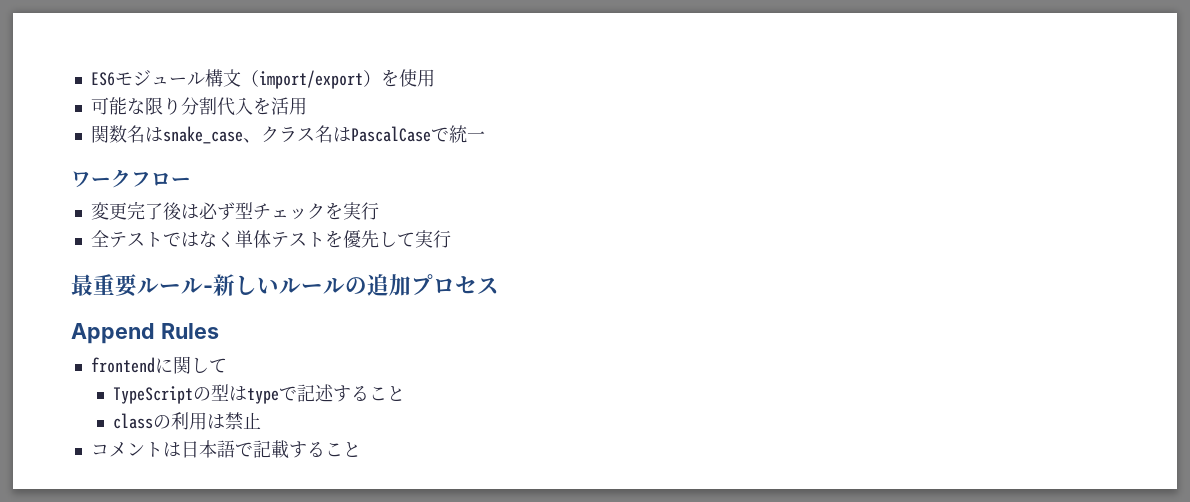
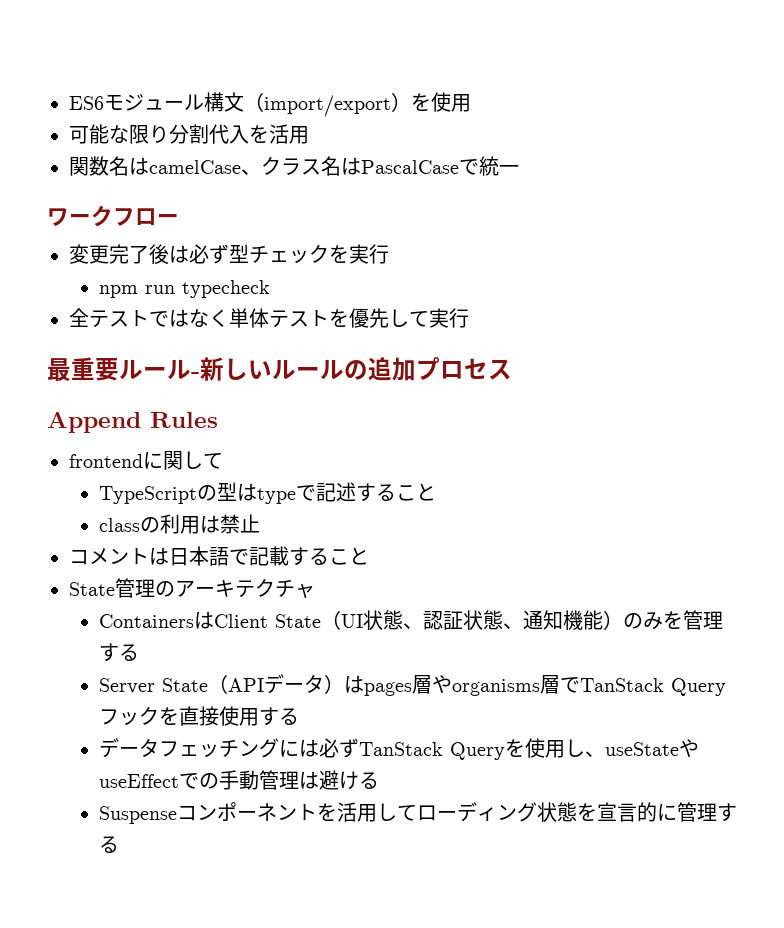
[162,126,243,144] snake_case -> [149,160,241,174] camelCase
(379, 211) none -> [98,280,270,298] // npm run typecheck
(361, 449) none -> [69,578,315,598] [98,610,723,630] [98,643,139,662] [98,674,726,696] [98,706,299,726] [98,738,699,760] [98,770,379,790] [98,802,737,824] [98,836,119,853] // State管理のアーキテクチャ // ContainersはClient State（UI状態、認証状態、通知機能）のみを管理する // Server State（APIデータ）はpages層やorganisms層でTanStack Queryフックを直接使用する // データフェッチングには必ずTanStack Queryを使用し、useStateやuseEffectでの手動管理は避ける // Suspenseコンポーネントを活用してローディング状態を宣言的に管理する

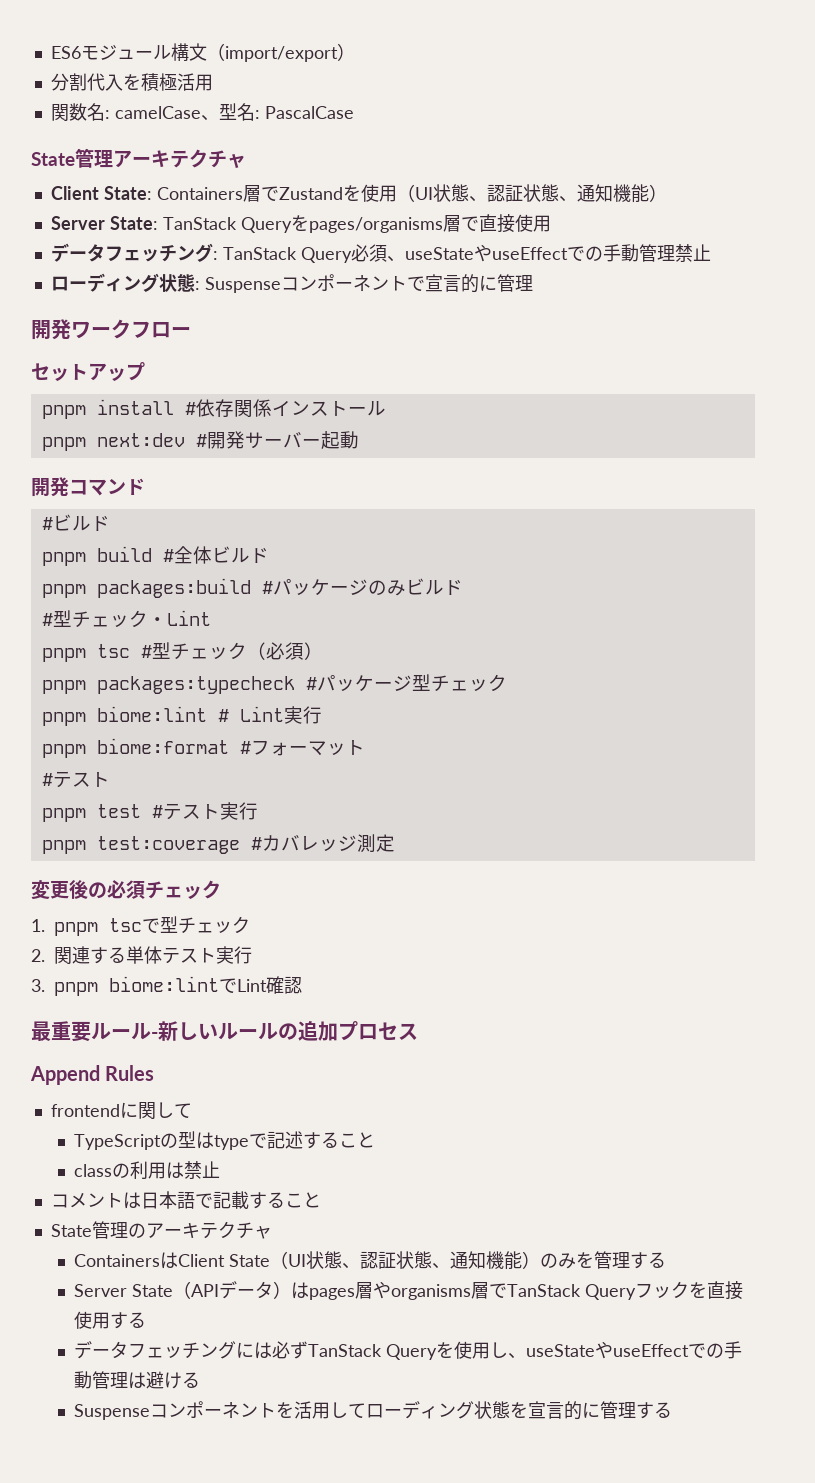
[411,92,471,112] [69,124,169,144] を使用 // 可能な限り -> (355, 52) //
(269, 134) none -> [140,73,177,91] 積極
[129,156,519,176] [47,205,179,227] [69,244,389,264] [98,280,270,298] [69,308,469,328] はcamelCase、クラス名はPascalCaseで統一 // ワークフロー // 変更完了後は必ず型チェックを実行 // npm run typecheck // 全テストではなく単体テストを優先して実行 -> [104,103,354,121] [31,148,246,168] [50,184,667,203] [50,214,551,233] [50,243,711,263] [50,273,533,293] [31,319,191,340] [31,362,145,381] [41,399,386,419] [41,431,359,451] [31,477,145,497] [41,514,110,531] [41,546,269,566] [41,578,463,598] [41,610,211,628] [41,642,323,662] [41,674,507,694] [41,706,322,726] [41,738,365,758] [41,771,110,788] [41,802,258,822] [41,834,395,854] [31,880,221,900] [31,916,251,936] [31,946,253,964] [31,976,303,996] : camelCase、型名: PascalCase // State管理アーキテクチャ // Client State: Containers層でZustandを使用（UI状態、認証状態、通知機能） // Server State: TanStack Queryをpages/organisms層で直接使用 // データフェッチング: TanStack Query必須、useStateやuseEffectでの手動管理禁止 // ローディング状態: Suspenseコンポーネントで宣言的に管理 // 開発ワークフロー // セットアップ // pnpm install #依存関係インストール // pnpm next:dev #開発サーバー起動 // 開発コマンド // #ビルド // pnpm build #全体ビルド // pnpm packages:build #パッケージのみビルド // #型チェック・Lint // pnpm tsc #型チェック（必須） // pnpm packages:typecheck #パッケージ型チェック // pnpm biome:lint # Lint実行 // pnpm biome:format #フォーマット // #テスト // pnpm test #テスト実行 // pnpm test:coverage #カバレッジ測定 // 変更後の必須チェック // 1. pnpm tscで型チェック // 2.関連する単体テスト実行 // 3. pnpm biome:lintでLint確認

